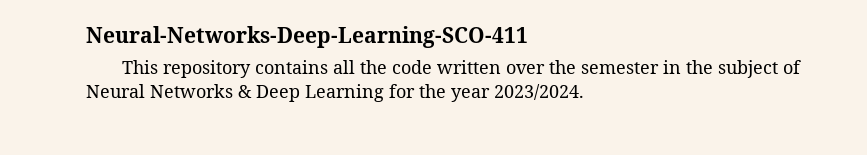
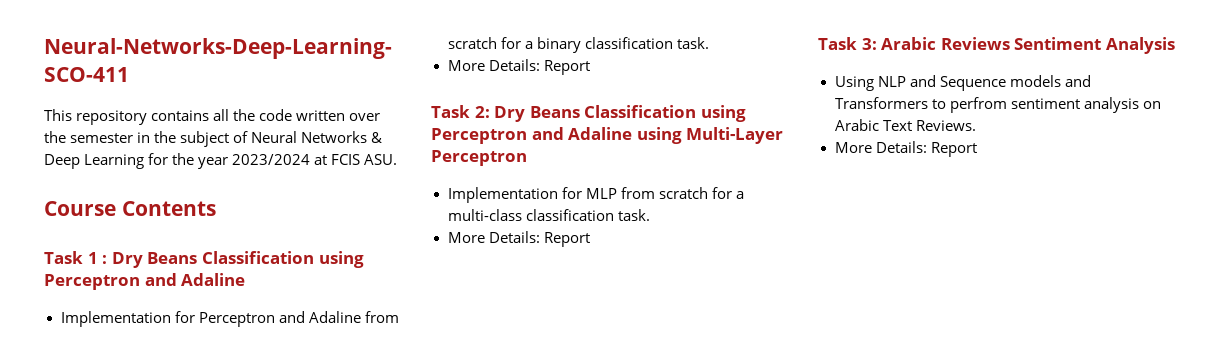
[494,84,584,100] 2023/2024. -> [232,154,398,165] [44,201,216,216] [44,251,364,268] [44,273,246,290] [60,311,399,327] [447,37,709,53] [447,59,590,75] [431,105,746,122] [431,127,784,144] [431,150,527,166] [447,187,744,203] [447,209,650,221] [447,231,590,247] [818,37,1175,54] [834,75,1091,91] [834,97,1161,113] [834,119,976,131] [834,141,977,157] 2023/2024 at FCIS ASU. // Course Contents // Task 1 : Dry Beans Classification using Perceptron and Adaline // Implementation for Perceptron and Adaline from scratch for a binary classification task. // More Details: Report // Task 2: Dry Beans Classification using Perceptron and Adaline using Multi-Layer Perceptron // Implementation for MLP from scratch for a multi-class classification task. // More Details: Report // Task 3: Arabic Reviews Sentiment Analysis // Using NLP and Sequence models and Transformers to perfrom sentiment analysis on Arabic Text Reviews. // More Details: Report

